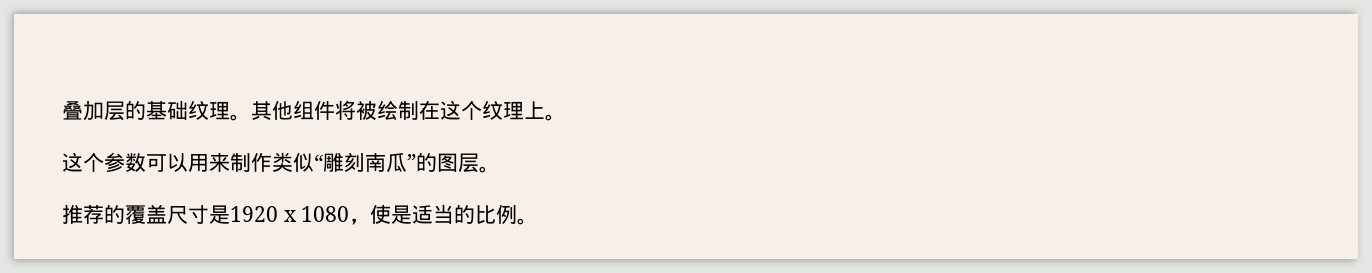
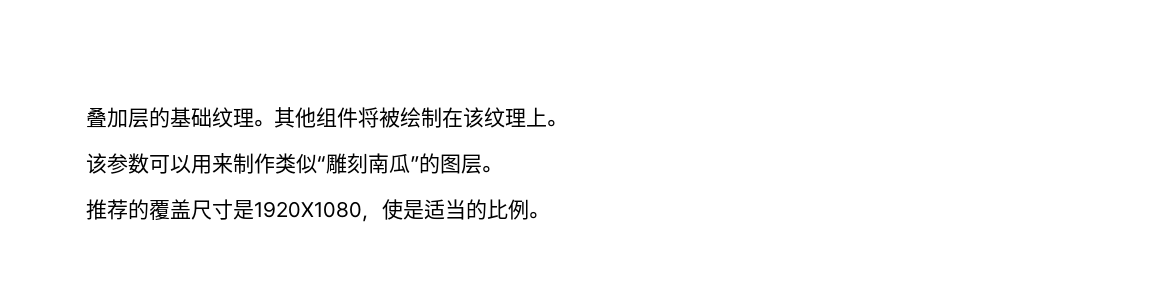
[440,100,482,120] 这个 -> [463,107,485,128] 该
[62,152,104,172] 这个 -> [86,153,108,174] 该
[230,206,350,222] 1920 x 1080 -> [254,201,363,218] 1920X1080

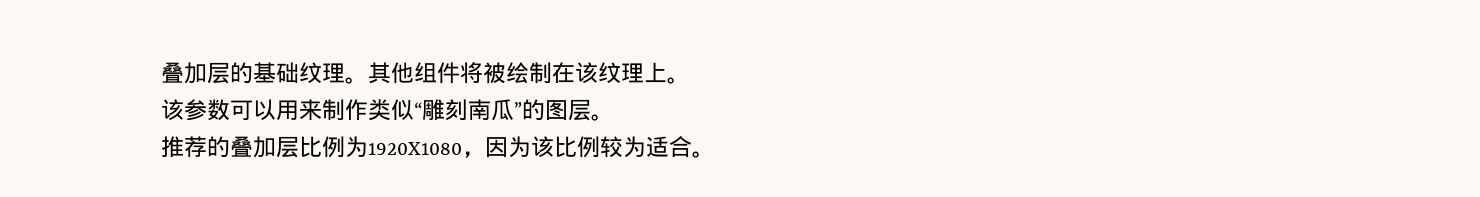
[149,199,530,222] 覆盖尺寸是1920X1080，使是适当的比例 -> [229,136,692,158] 叠加层比例为1920X1080，因为该比例较为适合

